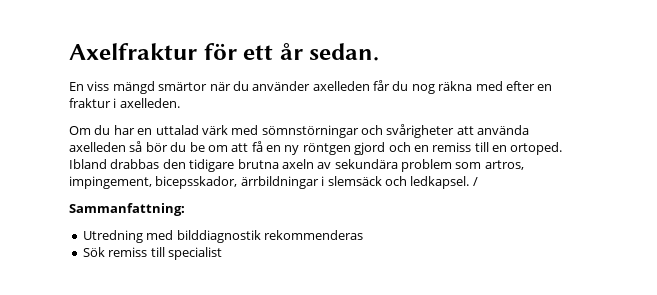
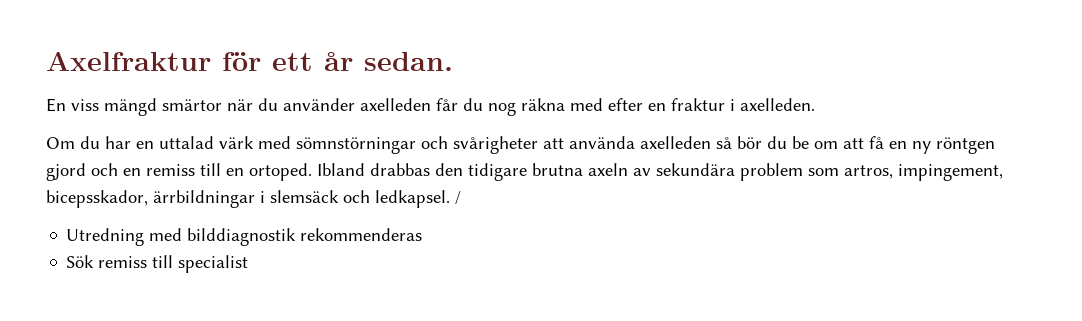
[69,203,185,216] // Sammanfattning: -> (461, 198) none

